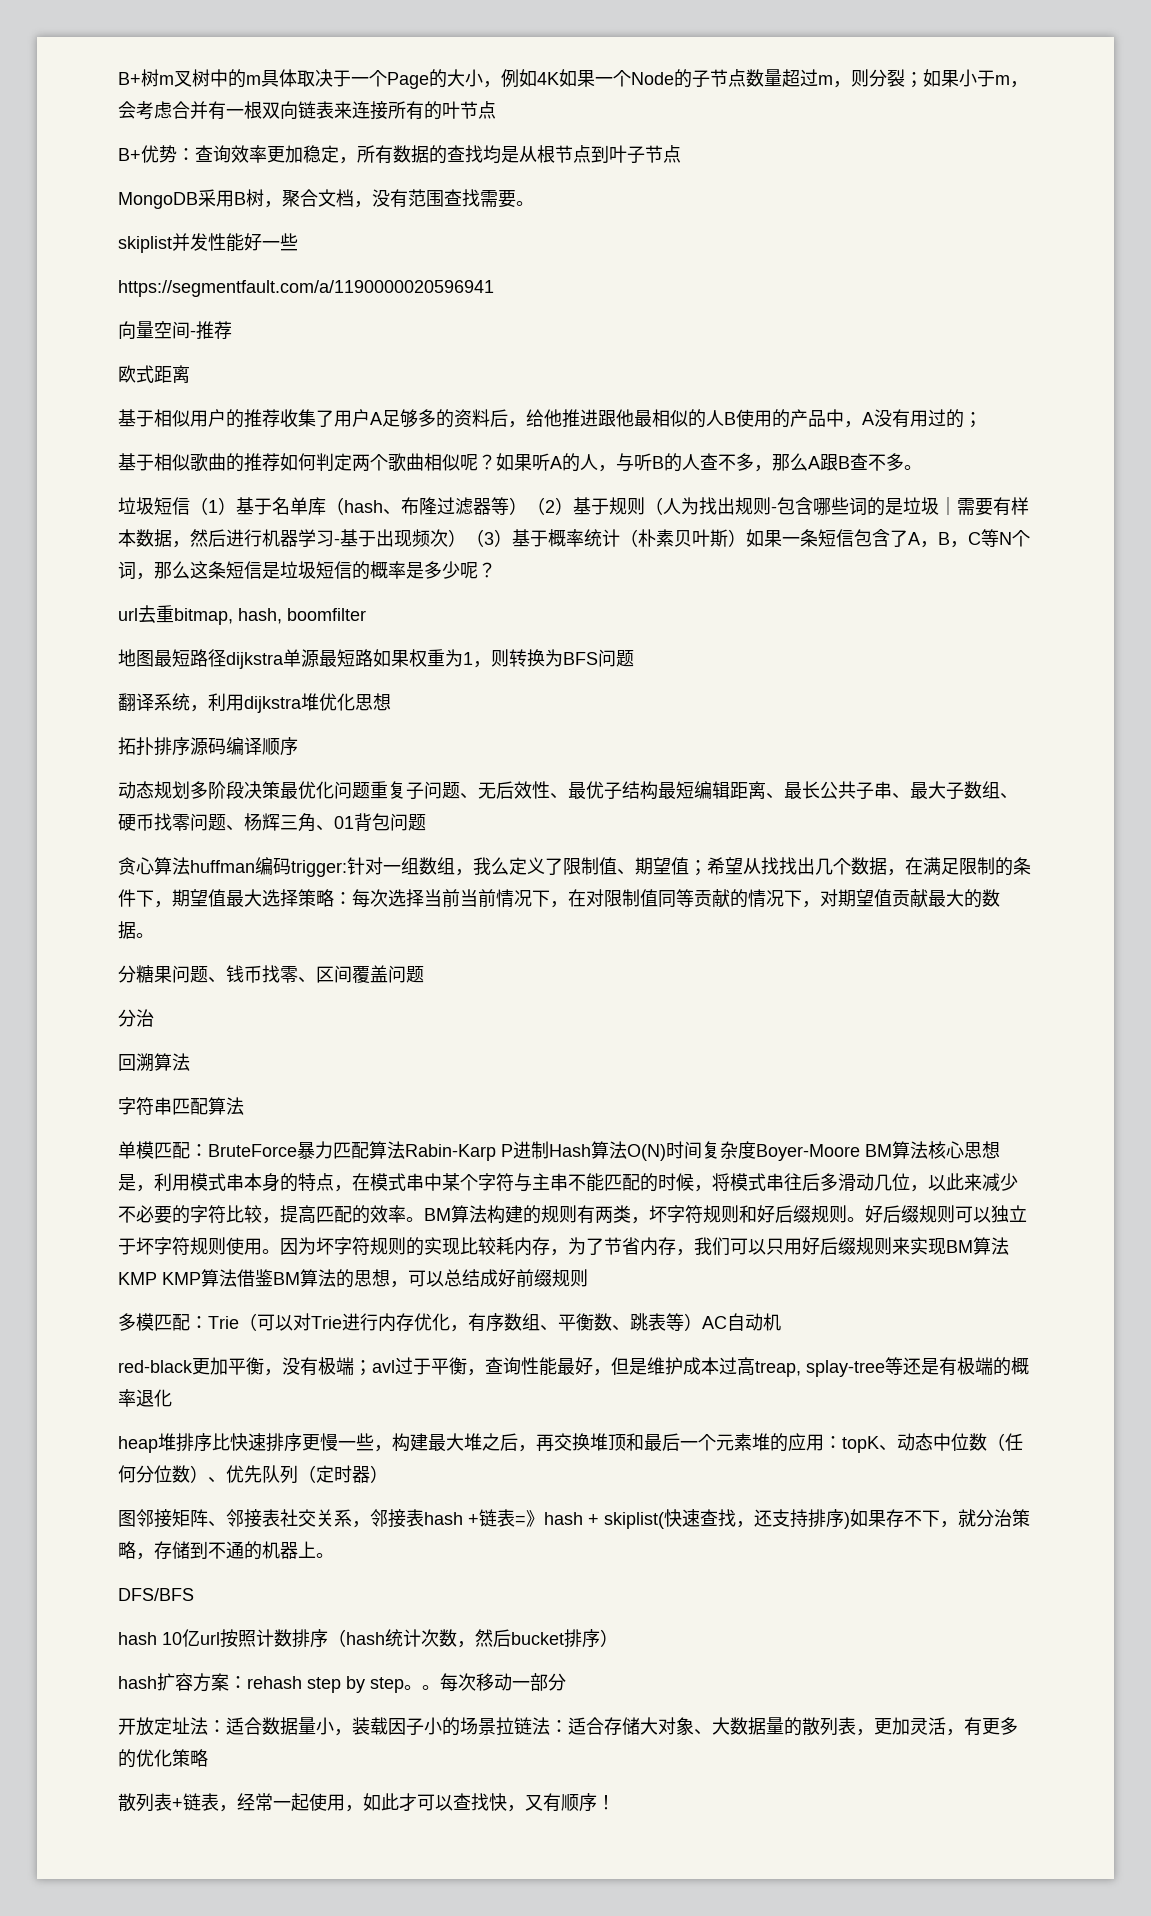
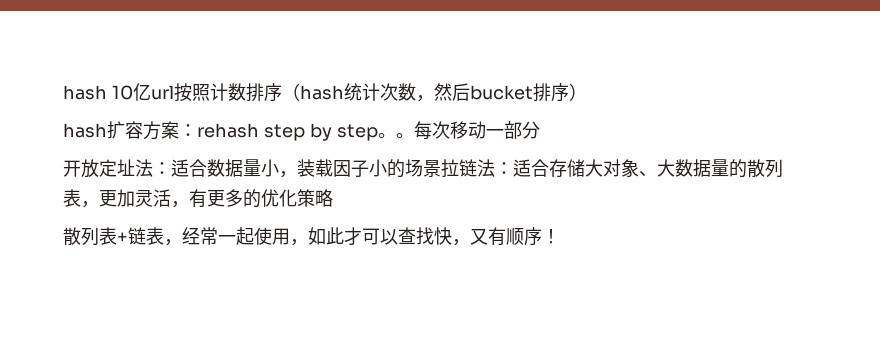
[118,69,1028,89] [118,101,496,120] [118,145,681,164] [118,189,534,209] [118,233,298,253] [118,280,494,297] [118,321,232,340] [118,365,190,383] [118,409,982,428] [118,453,922,472] [118,497,1029,516] [118,529,1030,548] [118,561,496,580] [118,605,366,625] [118,649,634,669] [118,693,391,713] [118,737,298,756] [118,781,1018,800] [118,813,426,832] [118,857,1031,877] [118,889,1000,908] [118,921,154,939] [118,965,424,983] [118,1009,154,1027] [118,1053,190,1071] [118,1097,244,1116] [118,1141,1000,1161] [118,1173,1018,1192] [118,1205,1027,1224] [118,1237,1009,1256] [118,1269,588,1288] [118,1313,781,1332] [118,1357,1029,1377] [118,1389,172,1407] [118,1433,1023,1453] [118,1465,388,1484] [118,1509,1030,1529] [118,1541,334,1560] [118,1588,194,1601] B+树m叉树中的m具体取决于一个Page的大小，例如4K如果一个Node的子节点数量超过m，则分裂；如果小于m，会考虑合并有一根双向链表来连接所有的叶节点 // B+优势：查询效率更加稳定，所有数据的查找均是从根节点到叶子节点 // MongoDB采用B树，聚合文档，没有范围查找需要。 // skiplist并发性能好一些 // https://segmentfault.com/a/1190000020596941 // 向量空间-推荐 // 欧式距离 // 基于相似用户的推荐收集了用户A足够多的资料后，给他推进跟他最相似的人B使用的产品中，A没有用过的； // 基于相似歌曲的推荐如何判定两个歌曲相似呢？如果听A的人，与听B的人查不多，那么A跟B查不多。 // 垃圾短信（1）基于名单库（hash、布隆过滤器等）（2）基于规则（人为找出规则-包含哪些词的是垃圾｜需要有样本数据，然后进行机器学习-基于出现频次）（3）基于概率统计（朴素贝叶斯）如果一条短信包含了A，B，C等N个词，那么这条短信是垃圾短信的概率是多少呢？ // url去重bitmap, hash, boomfilter // 地图最短路径dijkstra单源最短路如果权重为1，则转换为BFS问题 // 翻译系统，利用dijkstra堆优化思想 // 拓扑排序源码编译顺序 // 动态规划多阶段决策最优化问题重复子问题、无后效性、最优子结构最短编辑距离、最长公共子串、最大子数组、硬币找零问题、杨辉三角、01背包问题 // 贪心算法huffman编码trigger:针对一组数组，我么定义了限制值、期望值；希望从找找出几个数据，在满足限制的条件下，期望值最大选择策略：每次选择当前当前情况下，在对限制值同等贡献的情况下，对期望值贡献最大的数据。 // 分糖果问题、钱币找零、区间覆盖问题 // 分治 // 回溯算法 // 字符串匹配算法 // 单模匹配：BruteForce暴力匹配算法Rabin-Karp P进制Hash算法O(N)时间复杂度Boyer-Moore BM算法核心思想是，利用模式串本身的特点，在模式串中某个字符与主串不能匹配的时候，将模式串往后多滑动几位，以此来减少不必要的字符比较，提高匹配的效率。BM算法构建的规则有两类，坏字符规则和好后缀规则。好后缀规则可以独立于坏字符规则使用。因为坏字符规则的实现比较耗内存，为了节省内存，我们可以只用好后缀规则来实现BM算法KMP KMP算法借鉴BM算法的思想，可以总结成好前缀规则 // 多模匹配：Trie（可以对Trie进行内存优化，有序数组、平衡数、跳表等）AC自动机 // red-black更加平衡，没有极端；avl过于平衡，查询性能最好，但是维护成本过高treap, splay-tree等还是有极端的概率退化 // heap堆排序比快速排序更慢一些，构建最大堆之后，再交换堆顶和最后一个元素堆的应用：topK、动态中位数（任何分位数）、优先队列（定时器） // 图邻接矩阵、邻接表社交关系，邻接表hash +链表=》hash + skiplist(快速查找，还支持排序)如果存不下，就分治策略，存储到不通的机器上。 // DFS/BFS // -> (63, 92) none

